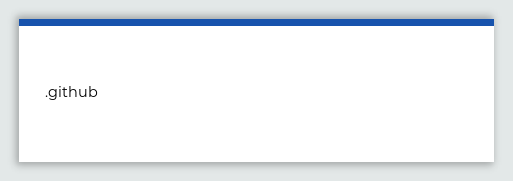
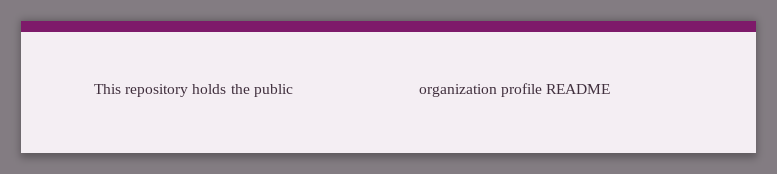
[45,86,98,100] .github -> [94,83,611,97] This repository holds the public organization profile README

